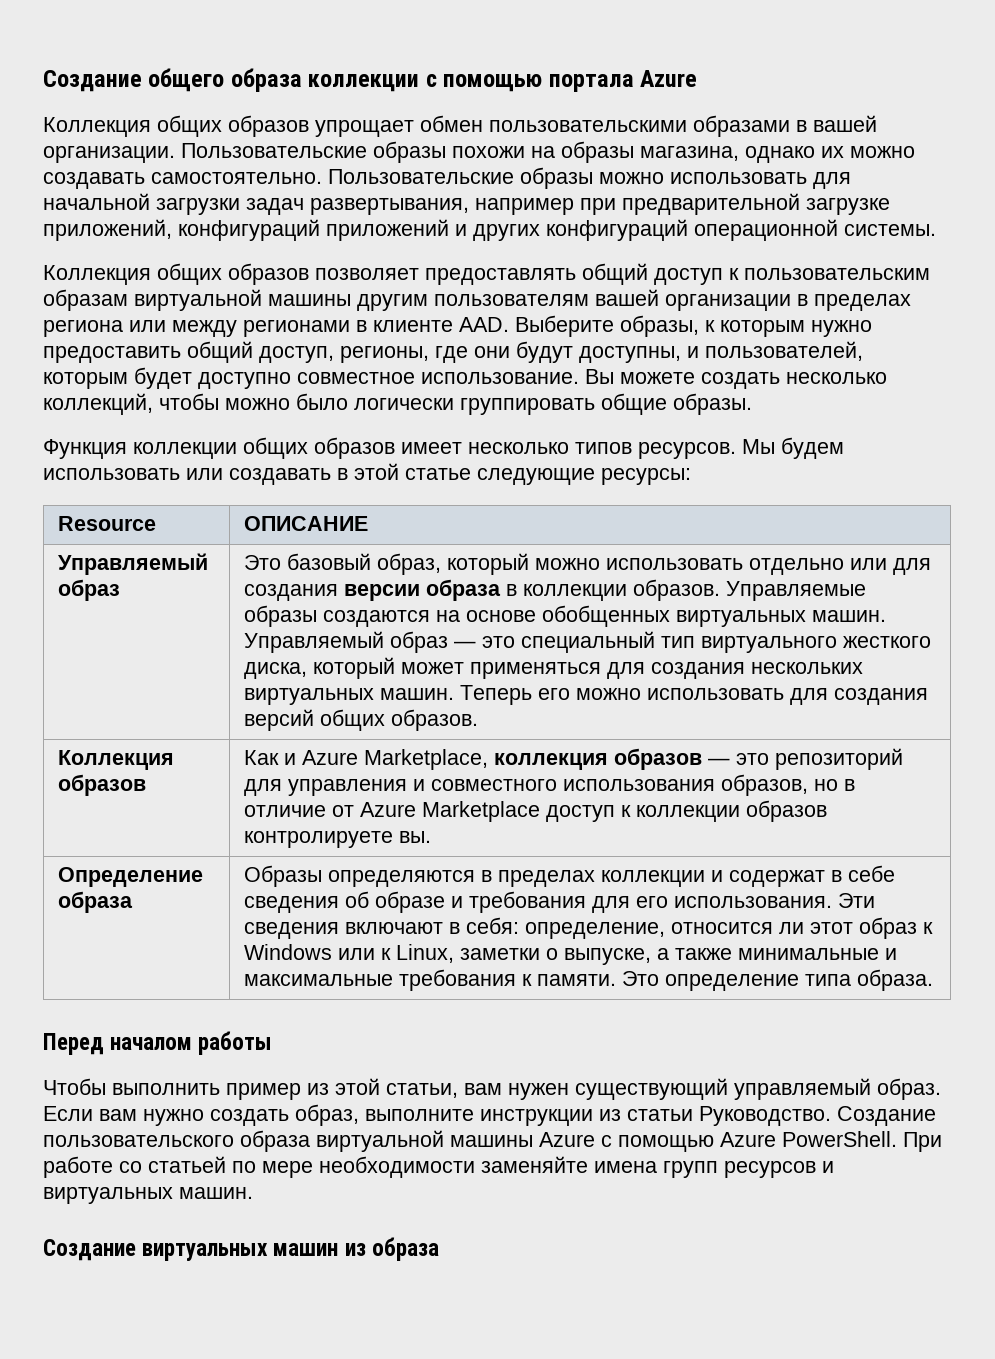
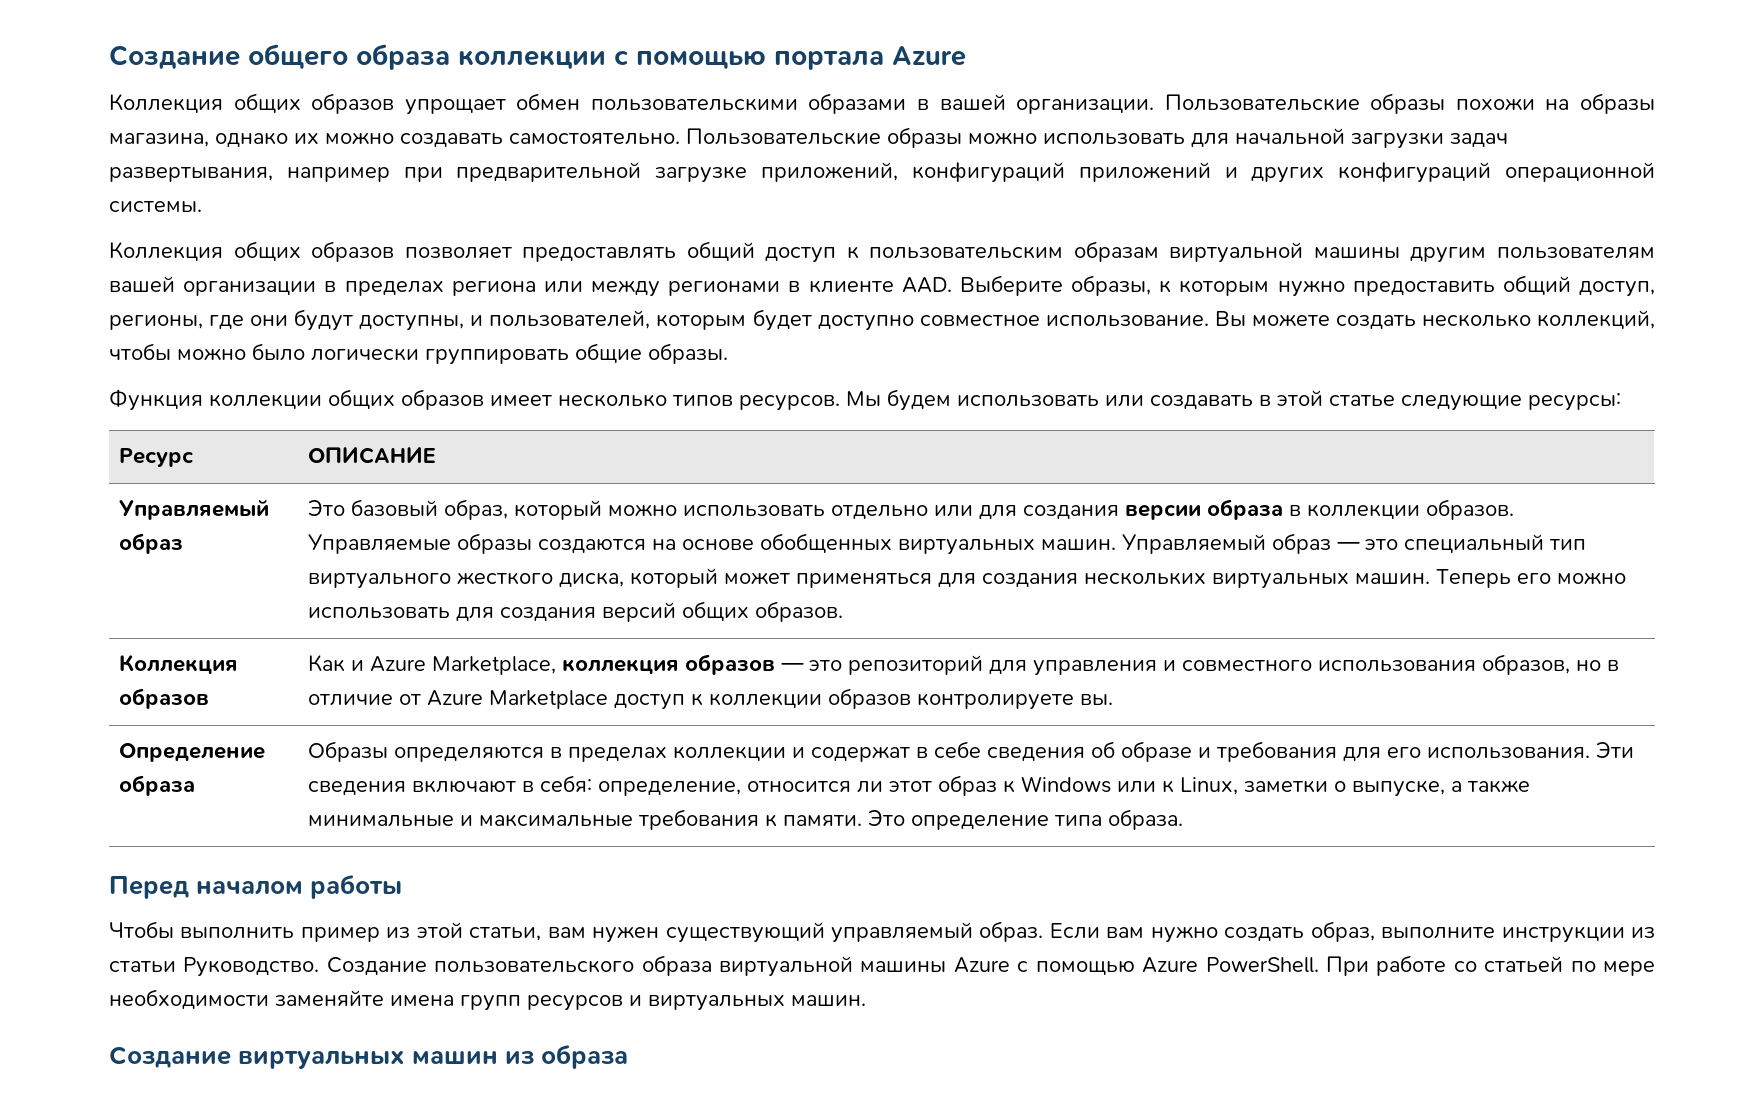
[57,516,156,531] Resource -> [118,448,194,467] Ресурс

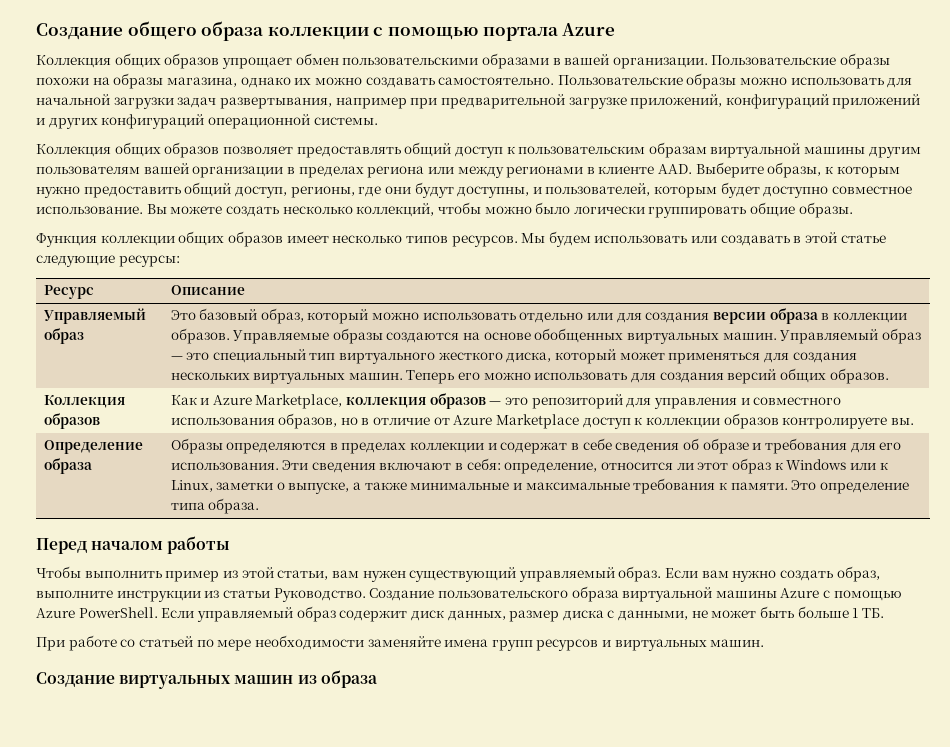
[307,447,436,464] ОПИСАНИЕ -> [170,285,245,295] Описание
(1319, 965) none -> [161,606,884,622] Если управляемый образ содержит диск данных, размер диска с данными, не может быть больше 1 ТБ. //

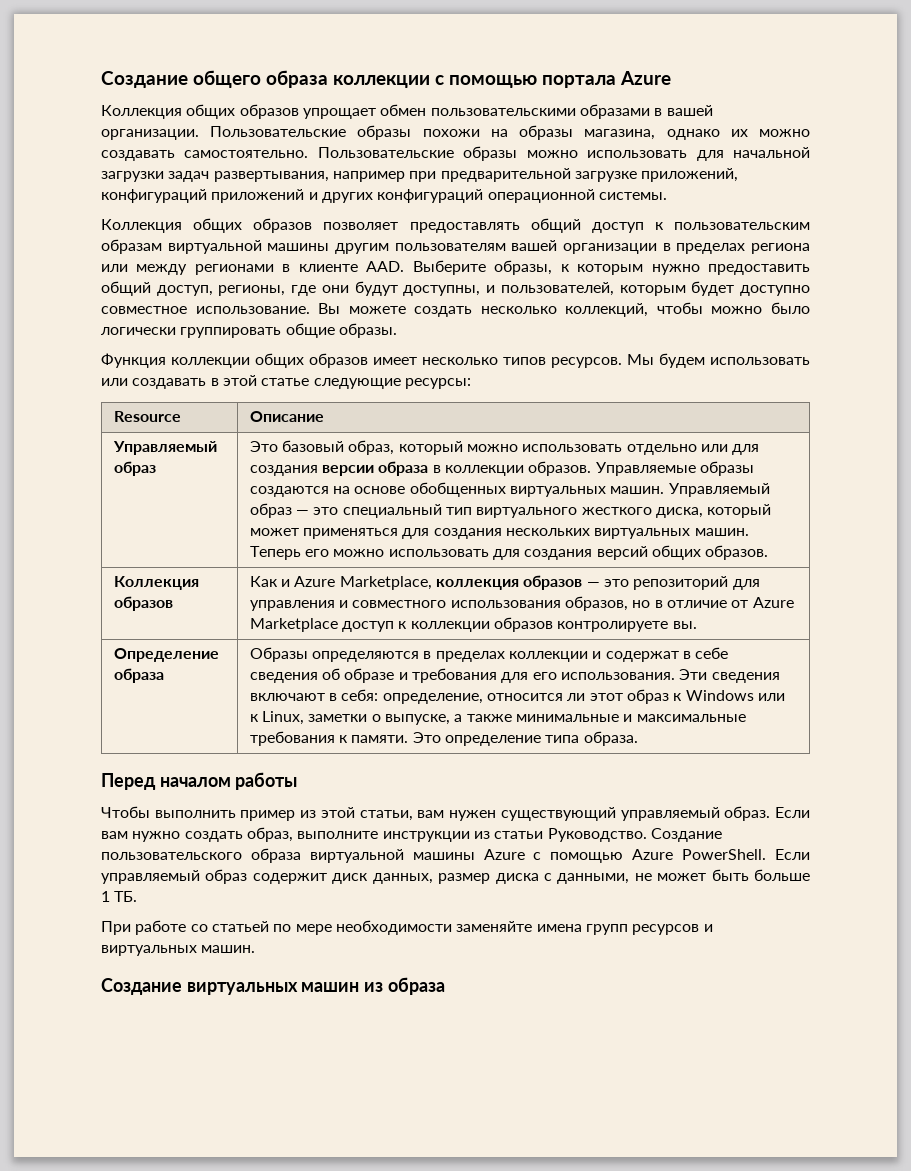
[43,285,94,299] Ресурс -> [113,411,181,422] Resource

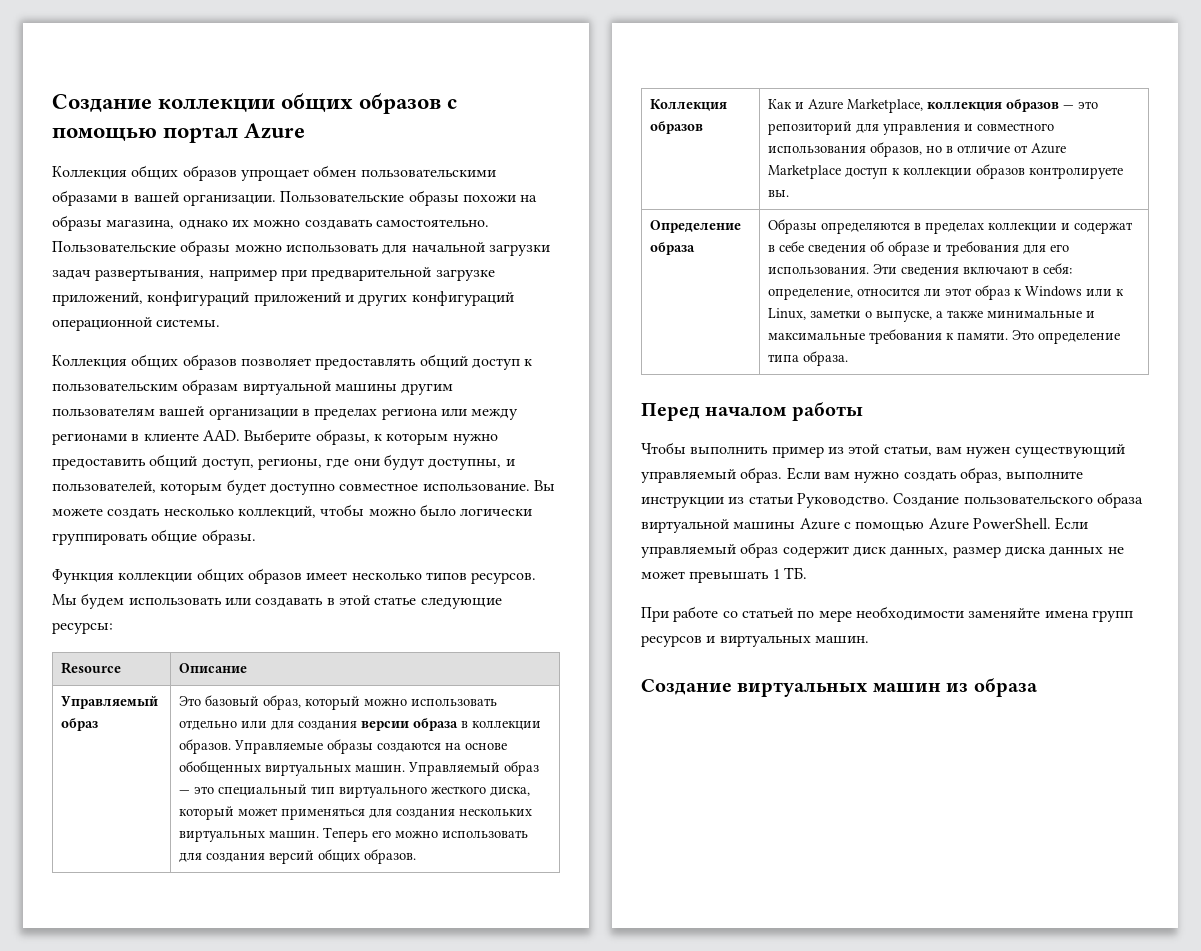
[101,70,616,88] Создание общего образа коллекции с помощью портала -> [52,93,458,114] [52,127,239,143] Создание коллекции общих образов с помощью портал
[543,869,810,884] с данными, не может быть больше -> [1049,546,1124,557] [641,571,770,583] данных не может превышать

